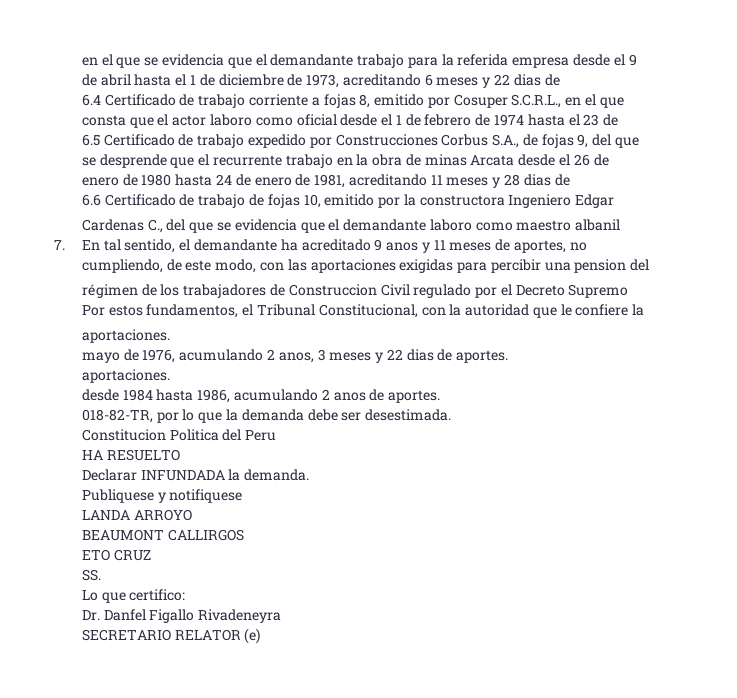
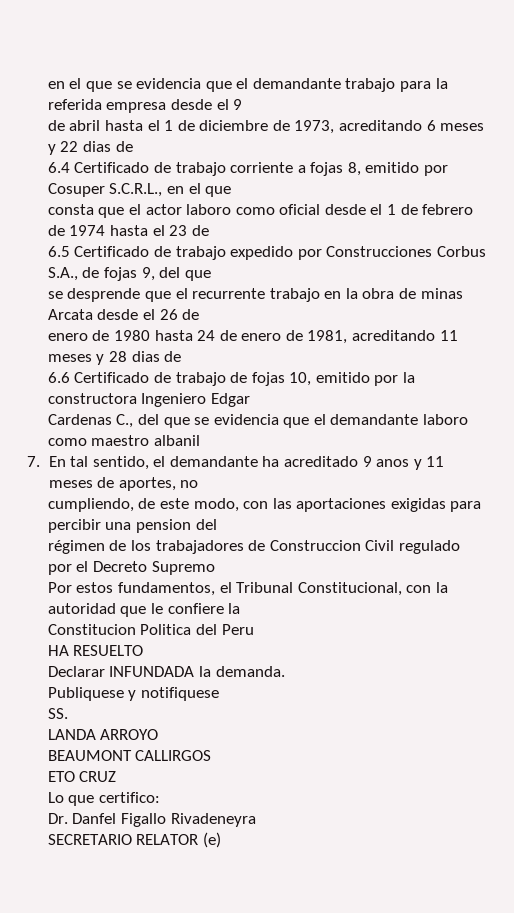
[81,329,170,343] [81,349,509,363] [81,369,170,383] [81,389,441,403] [81,409,452,423] // aportaciones. // mayo de 1976, acumulando 2 anos, 3 meses y 22 dias de aportes. // aportaciones. // desde 1984 hasta 1986, acumulando 2 anos de aportes. // 018-82-TR, por lo que la demanda debe ser desestimada. -> (241, 608) none
(243, 496) none -> [47,708,68,719] // SS.
[81,569,101,581] // SS. -> (117, 776) none

